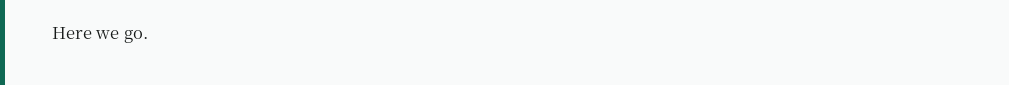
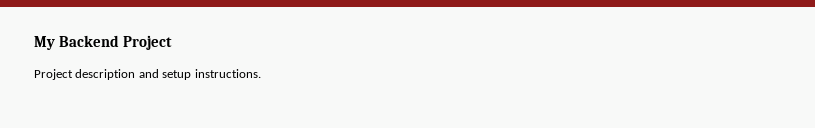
[52,27,148,43] Here we go. -> [34,35,173,50] [34,69,261,80] My Backend Project // Project description and setup instructions.

